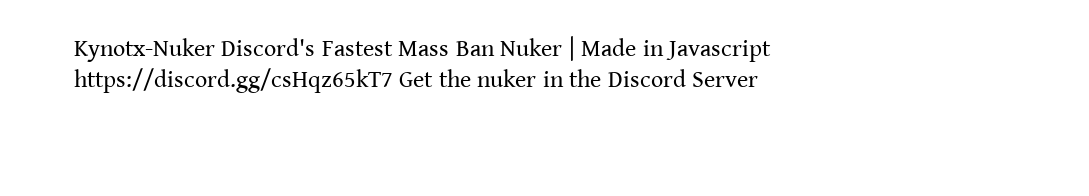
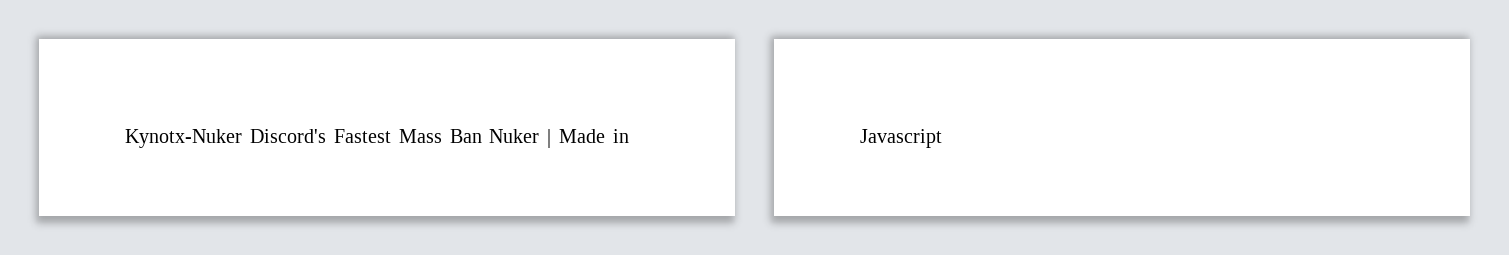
[74,68,759,93] https://discord.gg/csHqz65kT7 Get the nuker in the Discord Server -> (942, 138) none

